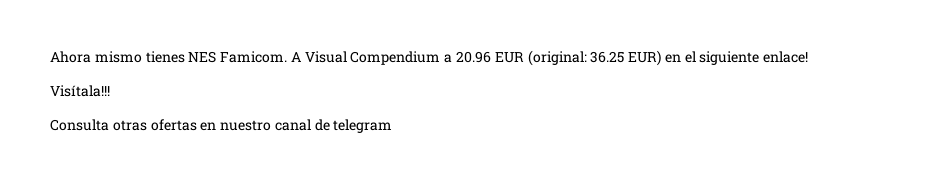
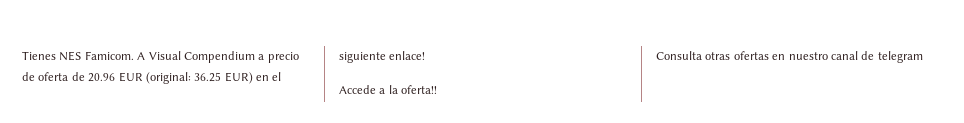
[50,51,185,63] Ahora mismo tienes -> [22,51,56,60] Tienes
(453, 58) none -> [267,52,299,63] [22,72,85,81] precio de oferta de
[50,85,110,97] Visítala!!! -> [339,85,438,94] Accede a la oferta!!

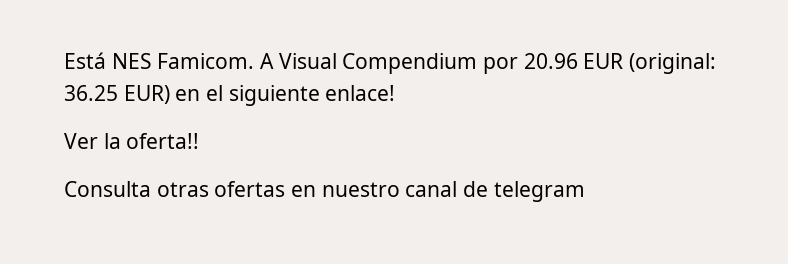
[22,51,56,60] Tienes -> [64,52,106,69] Está
[258,52,299,63] [22,72,85,81] a precio de oferta de -> [483,57,519,74] por
[339,85,386,94] Accede a -> [64,133,98,149] Ver

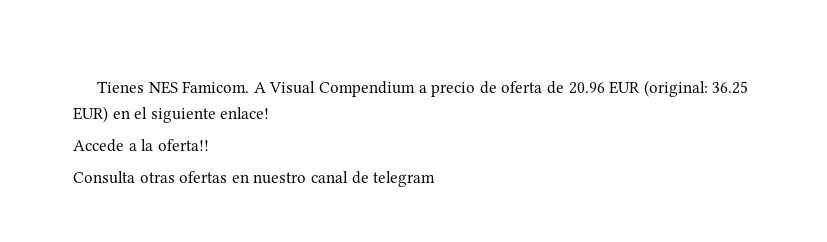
[64,52,106,69] Está -> [97,81,145,93] Tienes
[483,57,519,74] por -> [418,81,564,97] a precio de oferta de
[64,133,98,149] Ver -> [73,139,137,152] Accede a

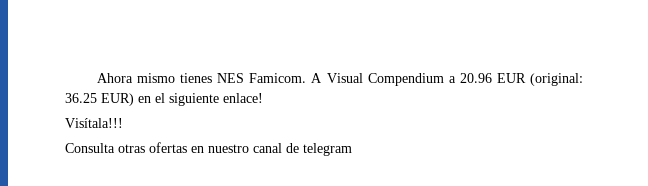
[97,81,145,93] Tienes -> [96,73,213,83] Ahora mismo tienes
[431,81,564,97] precio de oferta de -> (456, 79) none
[73,139,209,152] Accede a la oferta!! -> [65,118,123,128] Visítala!!!

